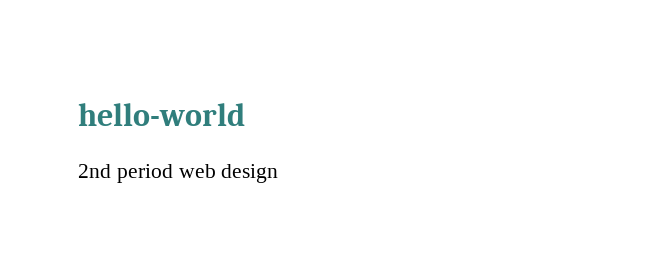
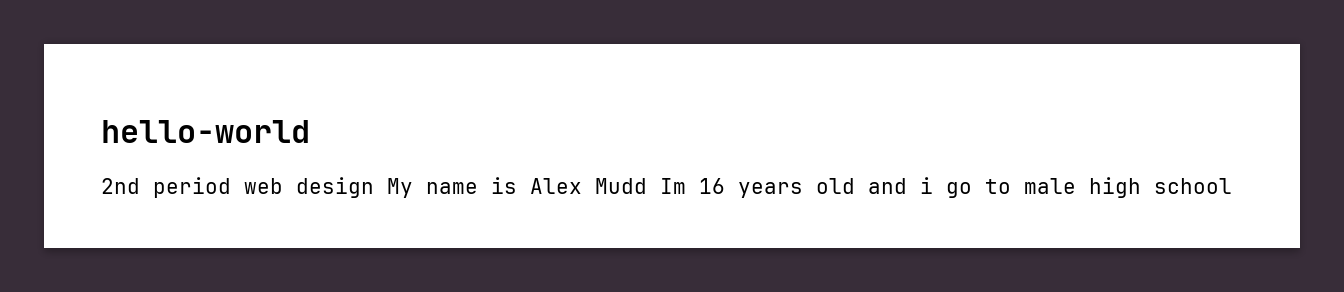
(279, 173) none -> [387,177,1232,198] My name is Alex Mudd Im 16 years old and i go to male high school

